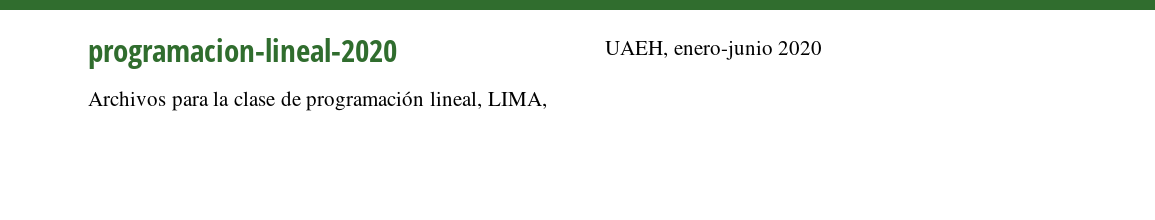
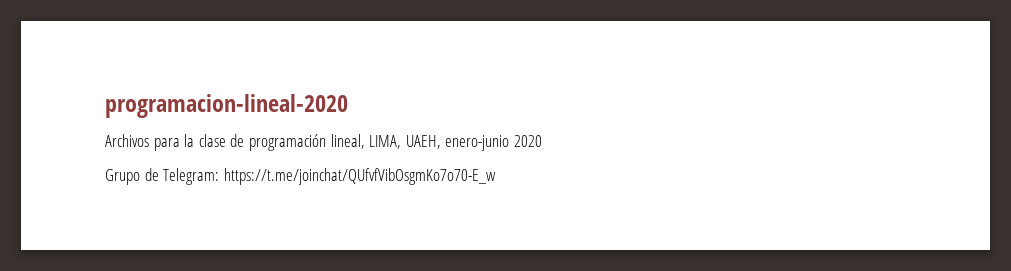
(823, 48) none -> [105,168,496,185] // Grupo de Telegram: https://t.me/joinchat/QUfvfVibOsgmKo7o70-E_w

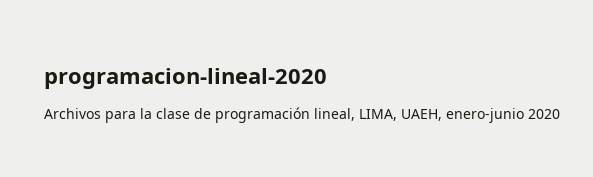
[105,168,496,185] // Grupo de Telegram: https://t.me/joinchat/QUfvfVibOsgmKo7o70-E_w -> (560, 114) none

